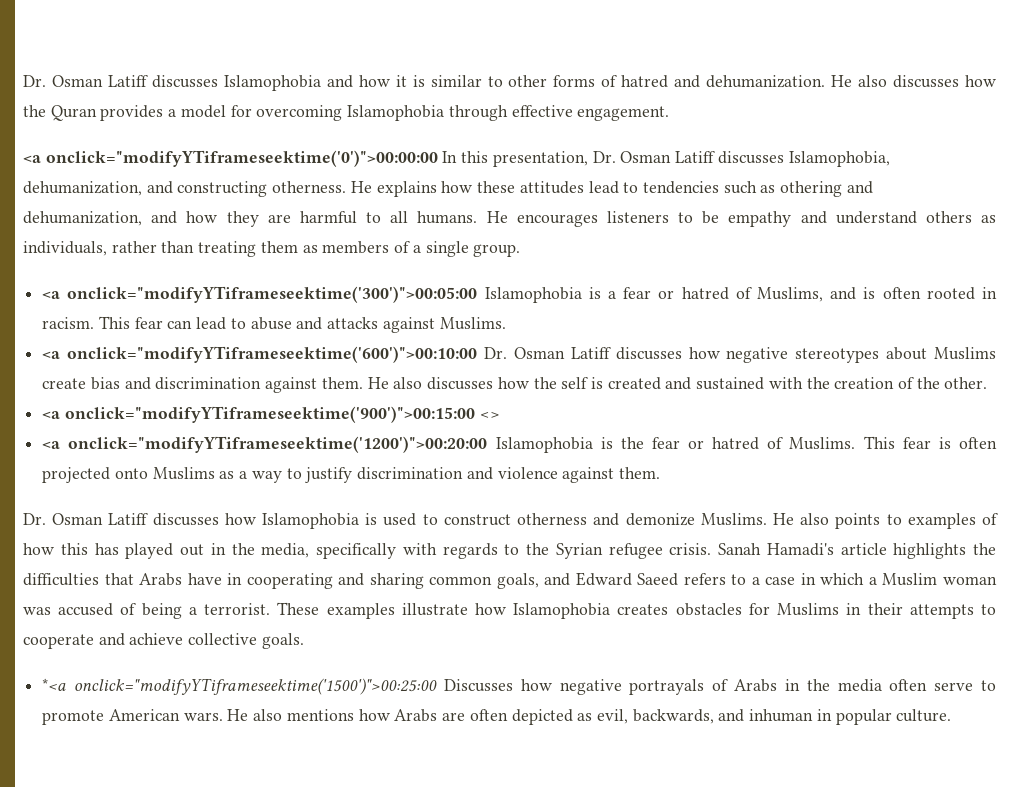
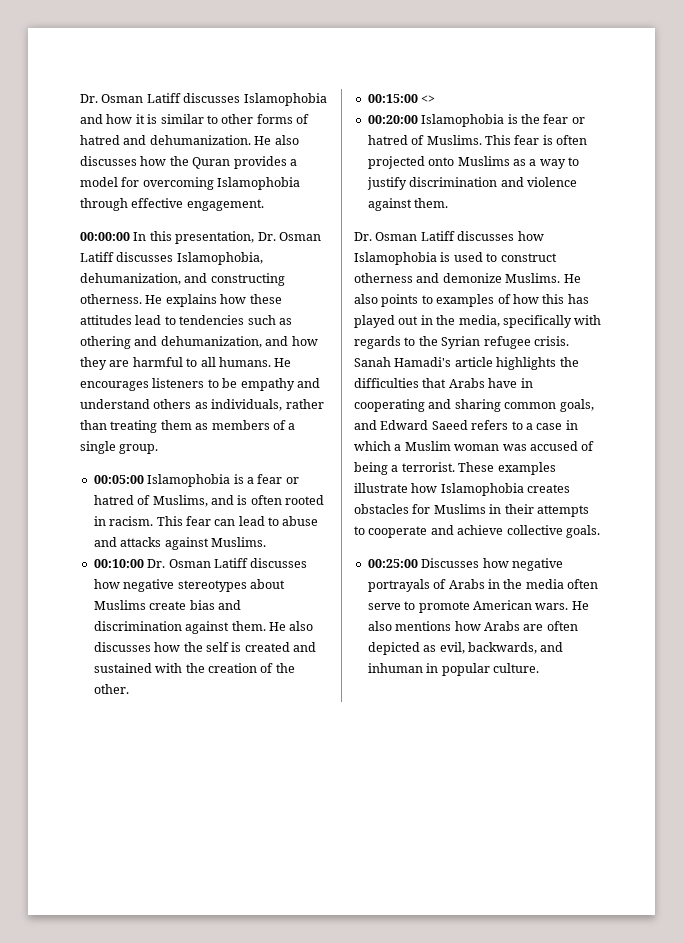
[23,150,438,167] <a onclick="modifyYTiframeseektime('0')">00:00:00 -> [80,232,130,241] 00:00:00
[42,286,478,303] <a onclick="modifyYTiframeseektime('300')">00:05:00 -> [93,475,144,484] 00:05:00
[42,346,478,363] <a onclick="modifyYTiframeseektime('600')">00:10:00 -> [93,559,144,568] 00:10:00
[42,406,475,423] <a onclick="modifyYTiframeseektime('900')">00:15:00 -> [367,94,418,103] 00:15:00
[42,436,488,453] <a onclick="modifyYTiframeseektime('1200')">00:20:00 -> [367,115,418,124] 00:20:00
[42,678,438,695] *<a onclick="modifyYTiframeseektime('1500')">00:25:00 -> [367,559,418,568] 00:25:00

